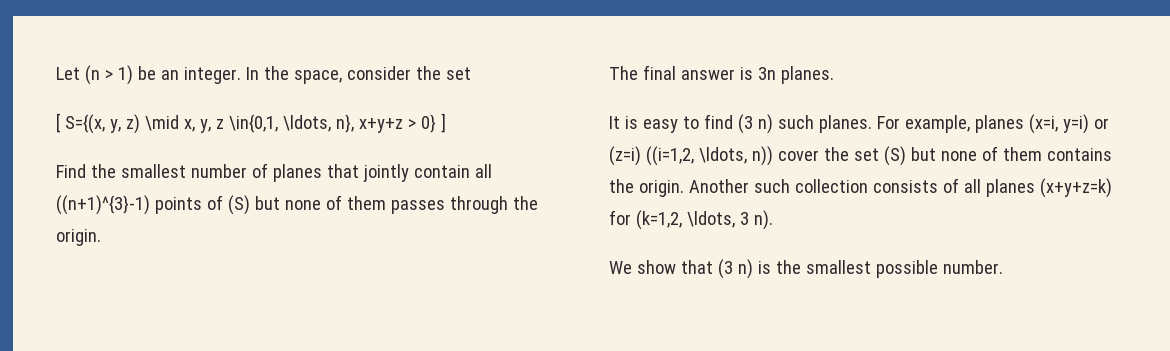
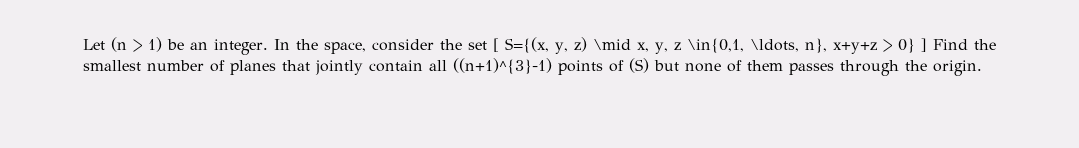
(471, 73) // -> (487, 45) none
(446, 123) // -> (927, 45) none
[609,65,834,84] [609,114,1109,134] [609,146,1112,166] [609,178,1112,198] [609,210,773,230] [609,259,1003,279] // The final answer is 3n planes. // It is easy to find (3 n) such planes. For example, planes (x=i, y=i) or (z=i) ((i=1,2, \ldots, n)) cover the set (S) but none of them contains the origin. Another such collection consists of all planes (x+y+z=k) for (k=1,2, \ldots, 3 n). // We show that (3 n) is the smallest possible number. -> (982, 68) none

